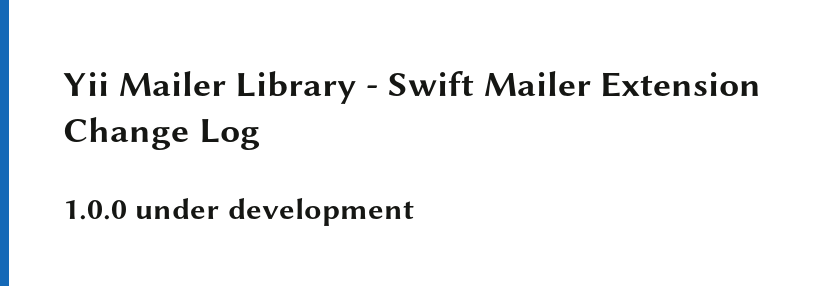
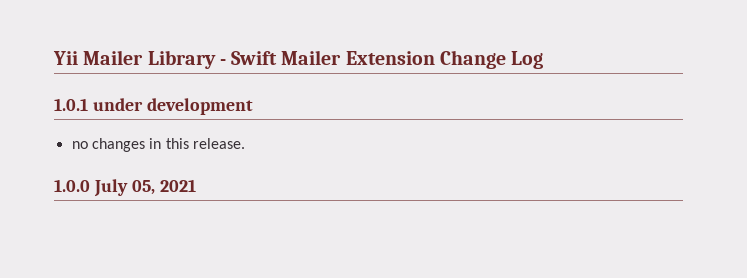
[63,200,127,220] 1.0.0 -> [54,98,88,111] 1.0.1
(414, 212) none -> [71,138,245,152] [54,179,196,197] // no changes in this release. // 1.0.0 July 05, 2021

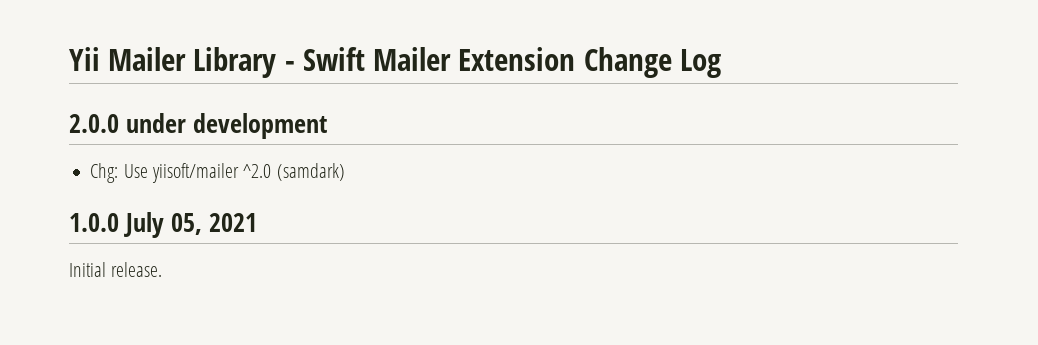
[54,98,88,111] 1.0.1 -> [69,114,119,133] 2.0.0
[71,138,245,152] no changes in this release. -> [90,163,345,183] Chg: Use yiisoft/mailer ^2.0 (samdark)
(196, 185) none -> [69,262,163,277] // Initial release.

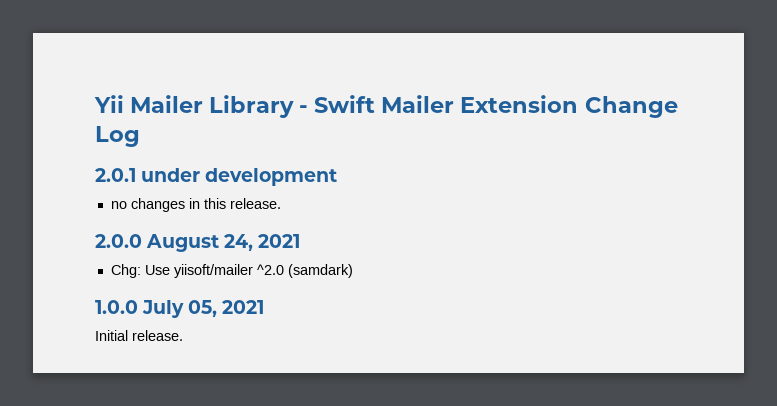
[69,114,119,133] 2.0.0 -> [95,168,136,182] 2.0.1
(328, 126) none -> [110,198,281,212] [95,234,301,252] // no changes in this release. // 2.0.0 August 24, 2021

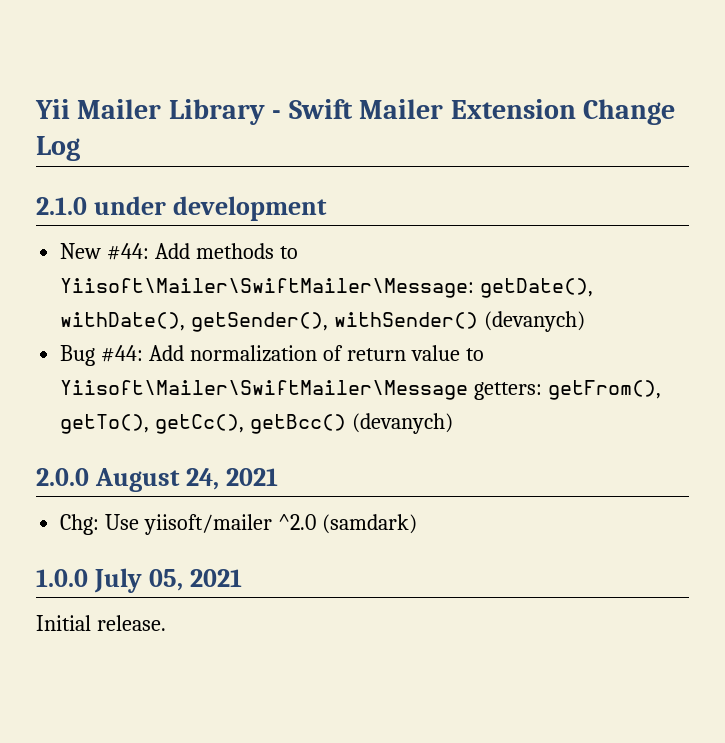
[95,168,136,182] 2.0.1 -> [36,197,87,215] 2.1.0
[110,198,281,212] no changes in this release. -> [60,243,298,260] [60,278,594,298] [60,311,586,332] [60,345,484,366] [60,380,662,400] [60,413,454,434] New #44: Add methods to Yiisoft\Mailer\SwiftMailer\Message: getDate(), withDate(), getSender(), withSender() (devanych) // Bug #44: Add normalization of return value to Yiisoft\Mailer\SwiftMailer\Message getters: getFrom(), getTo(), getCc(), getBcc() (devanych)

